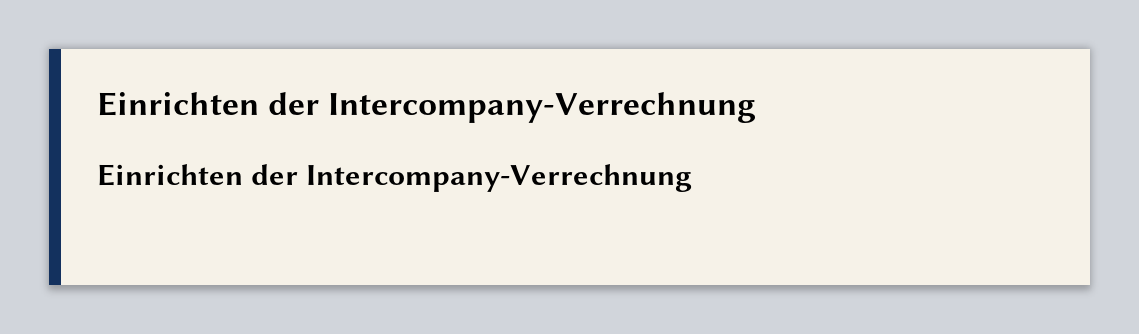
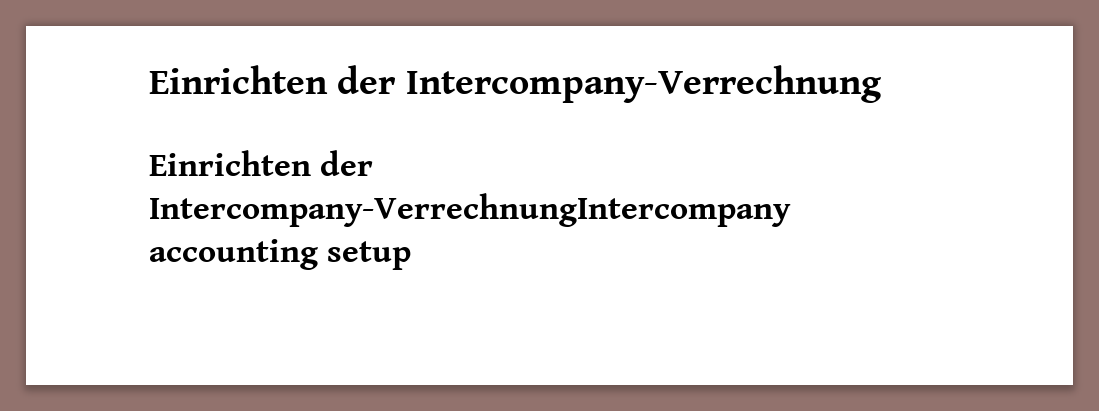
[306,164,693,192] Intercompany-Verrechnung -> [149,193,791,227] [149,239,412,270] Intercompany-VerrechnungIntercompany accounting setup

